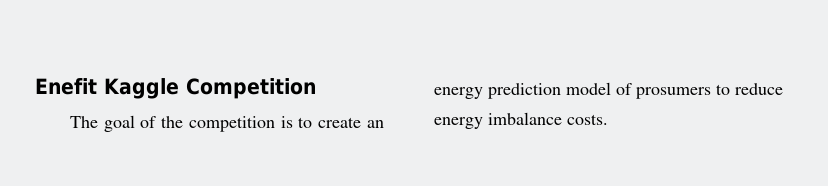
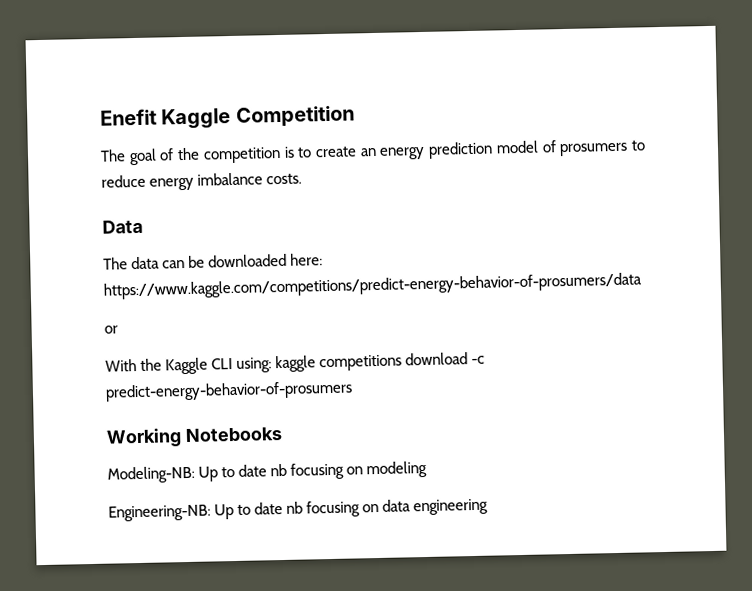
(608, 119) none -> [102,219,143,234] [103,253,324,270] [103,272,642,300] [104,325,118,334] [105,352,486,375] [105,380,353,402] [106,427,283,448] [107,460,428,484] [108,498,489,522] // Data // The data can be downloaded here: https://www.kaggle.com/competitions/predict-energy-behavior-of-prosumers/data // or // With the Kaggle CLI using: kaggle competitions download -c predict-energy-behavior-of-prosumers // Working Notebooks // Modeling-NB: Up to date nb focusing on modeling // Engineering-NB: Up to date nb focusing on data engineering

